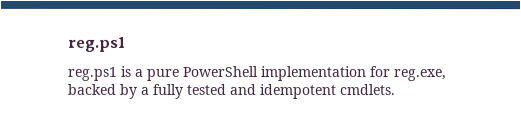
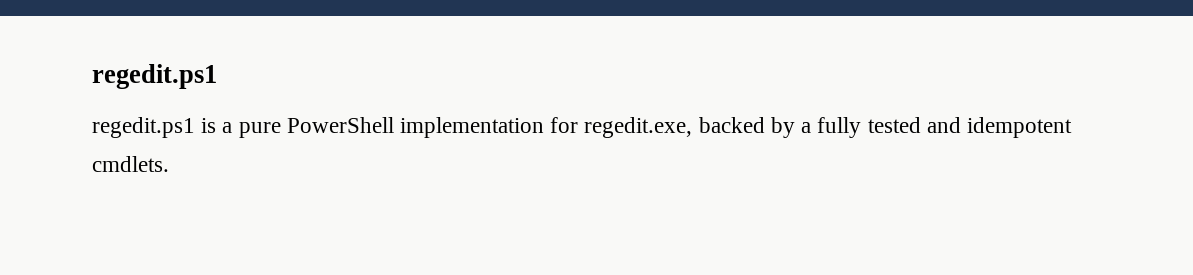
[68,36,126,52] [67,66,118,81] reg.ps1 // reg.ps1 -> [92,64,217,89] [92,117,195,138] regedit.ps1 // regedit.ps1
[393,69,447,82] reg.exe, -> [584,117,693,138] regedit.exe,

